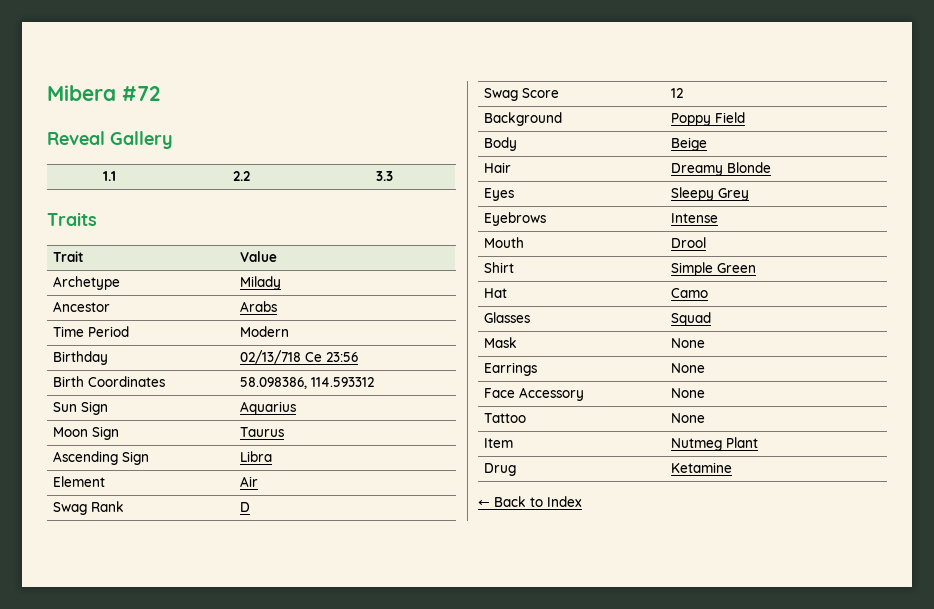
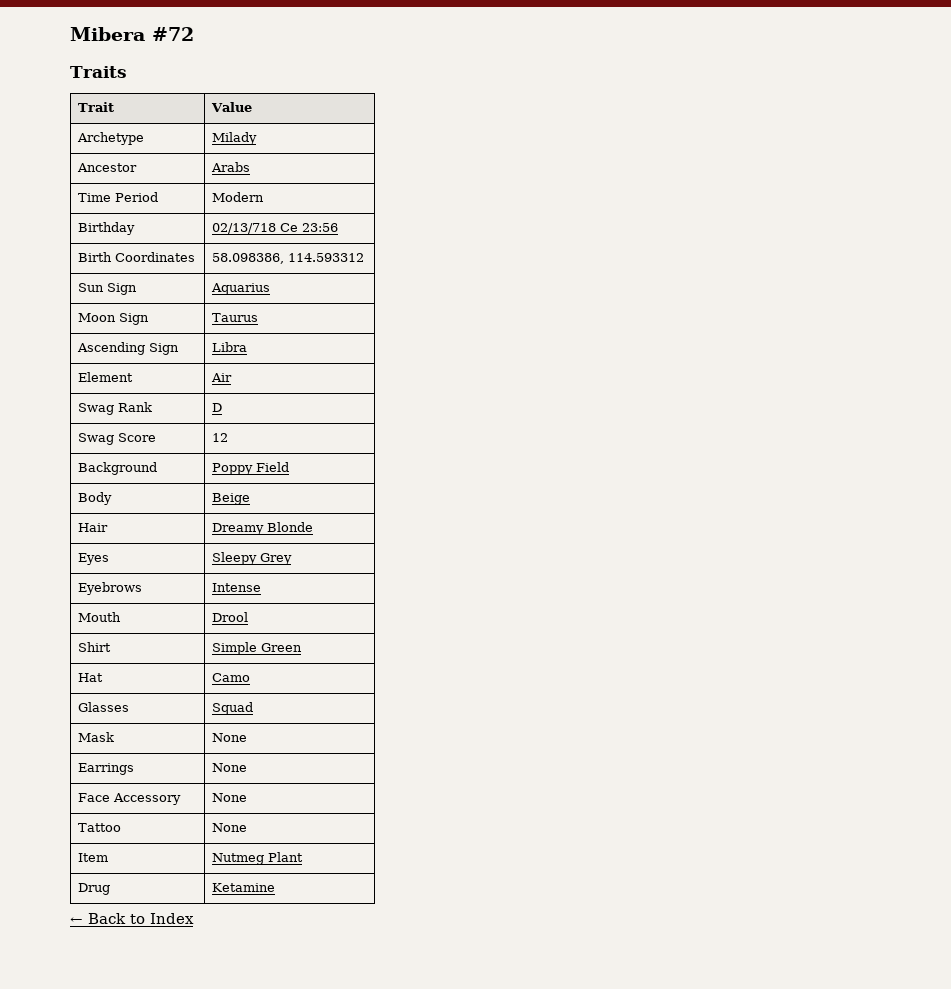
[47,131,173,149] [102,171,116,181] [233,171,250,181] [375,171,393,181] // Reveal Gallery // 1.1 | 2.2 | 3.3 -> (194, 34) none

